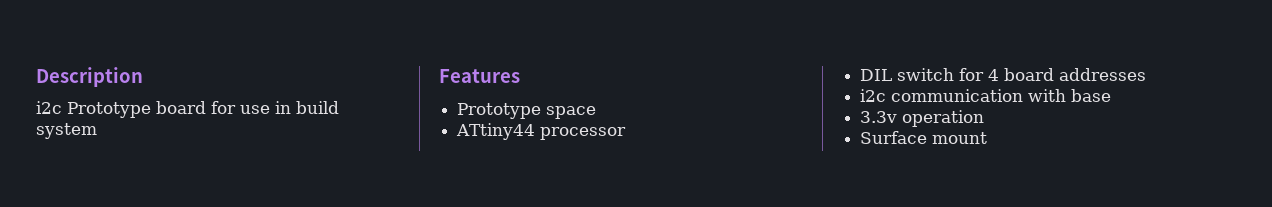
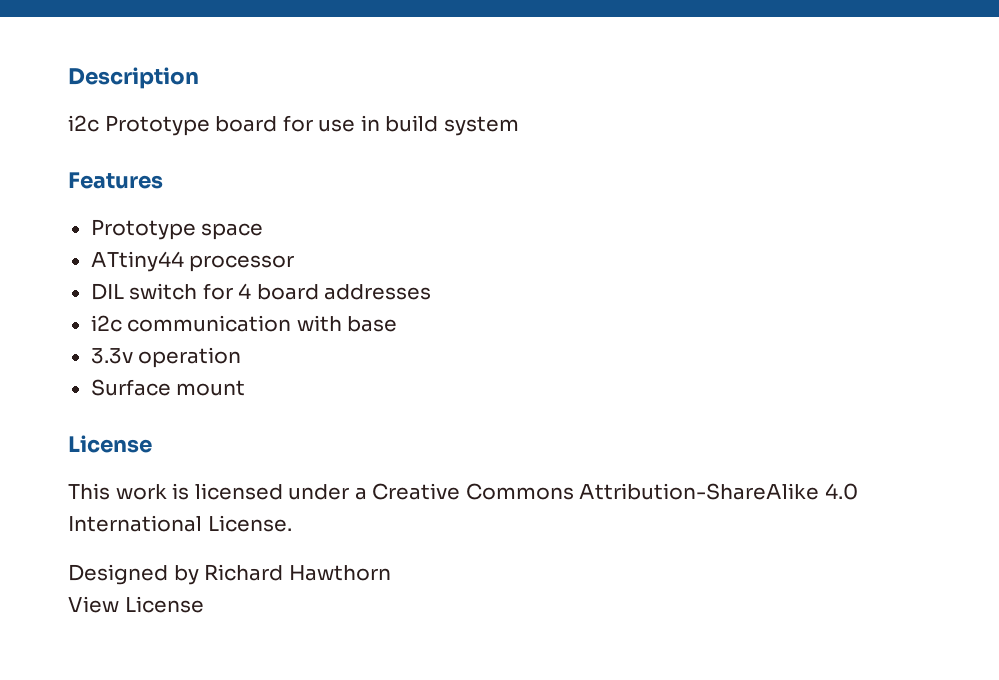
(988, 138) none -> [68,435,152,453] [68,483,858,500] [68,515,292,532] [68,564,391,585] [68,596,204,613] // License // This work is licensed under a Creative Commons Attribution-ShareAlike 4.0 International License. // Designed by Richard Hawthorn // View License

